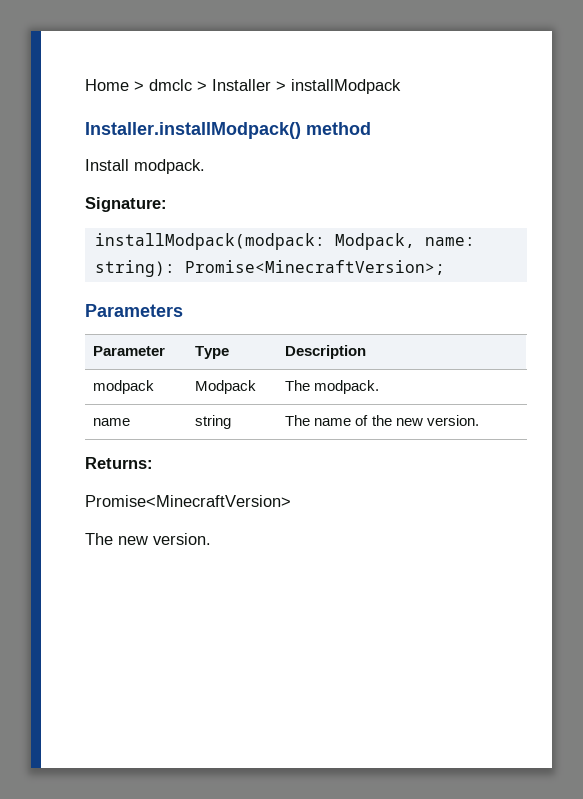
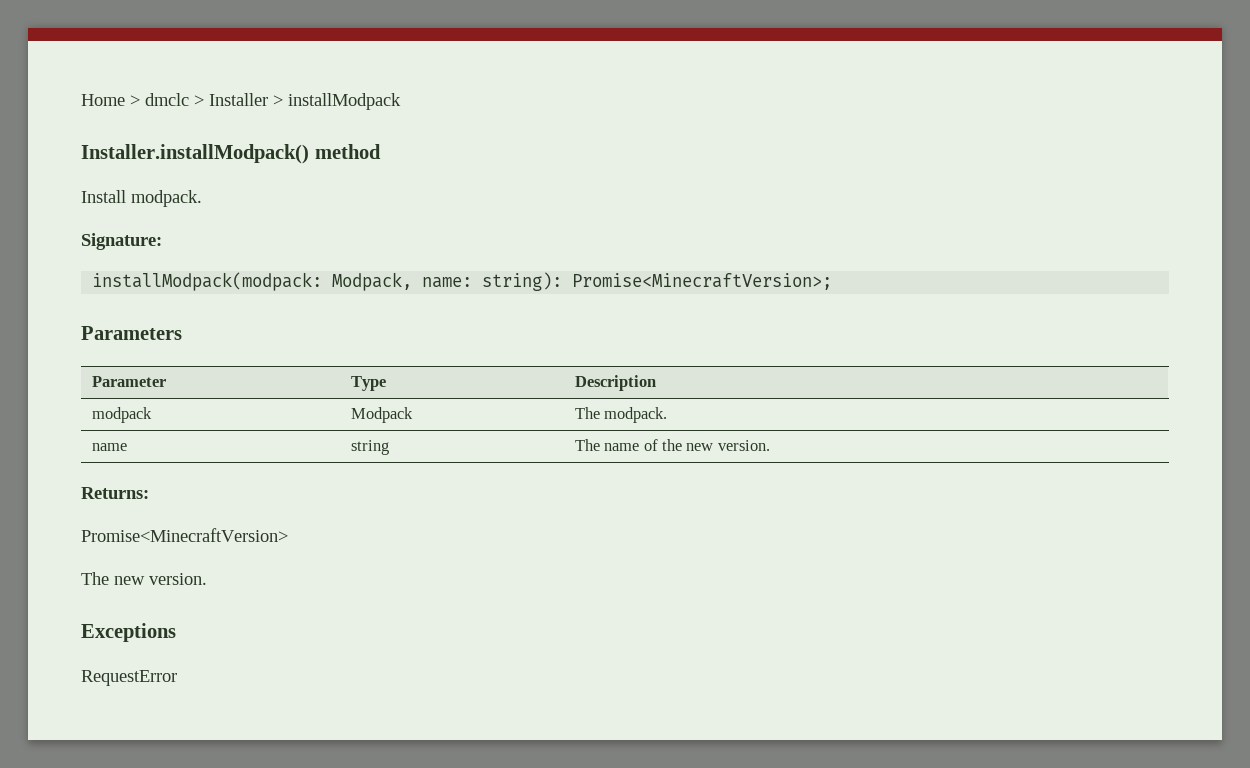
(211, 539) none -> [81,623,176,642] [81,670,177,686] // Exceptions // RequestError

